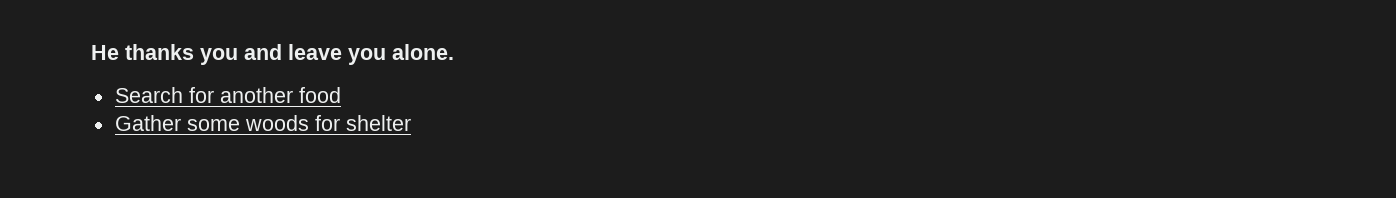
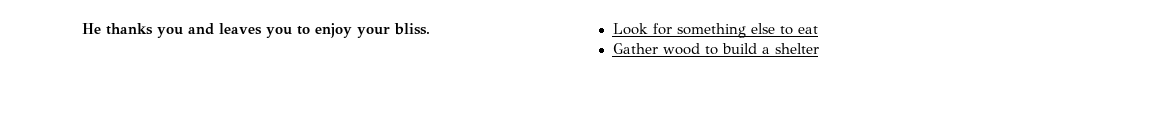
[288,44,454,65] [114,87,341,103] [114,115,340,131] leave you alone. // Search for another food // Gather some woods for -> [219,23,430,38] [612,23,818,38] [612,43,770,55] leaves you to enjoy your bliss. // Look for something else to eat // Gather wood to build a

